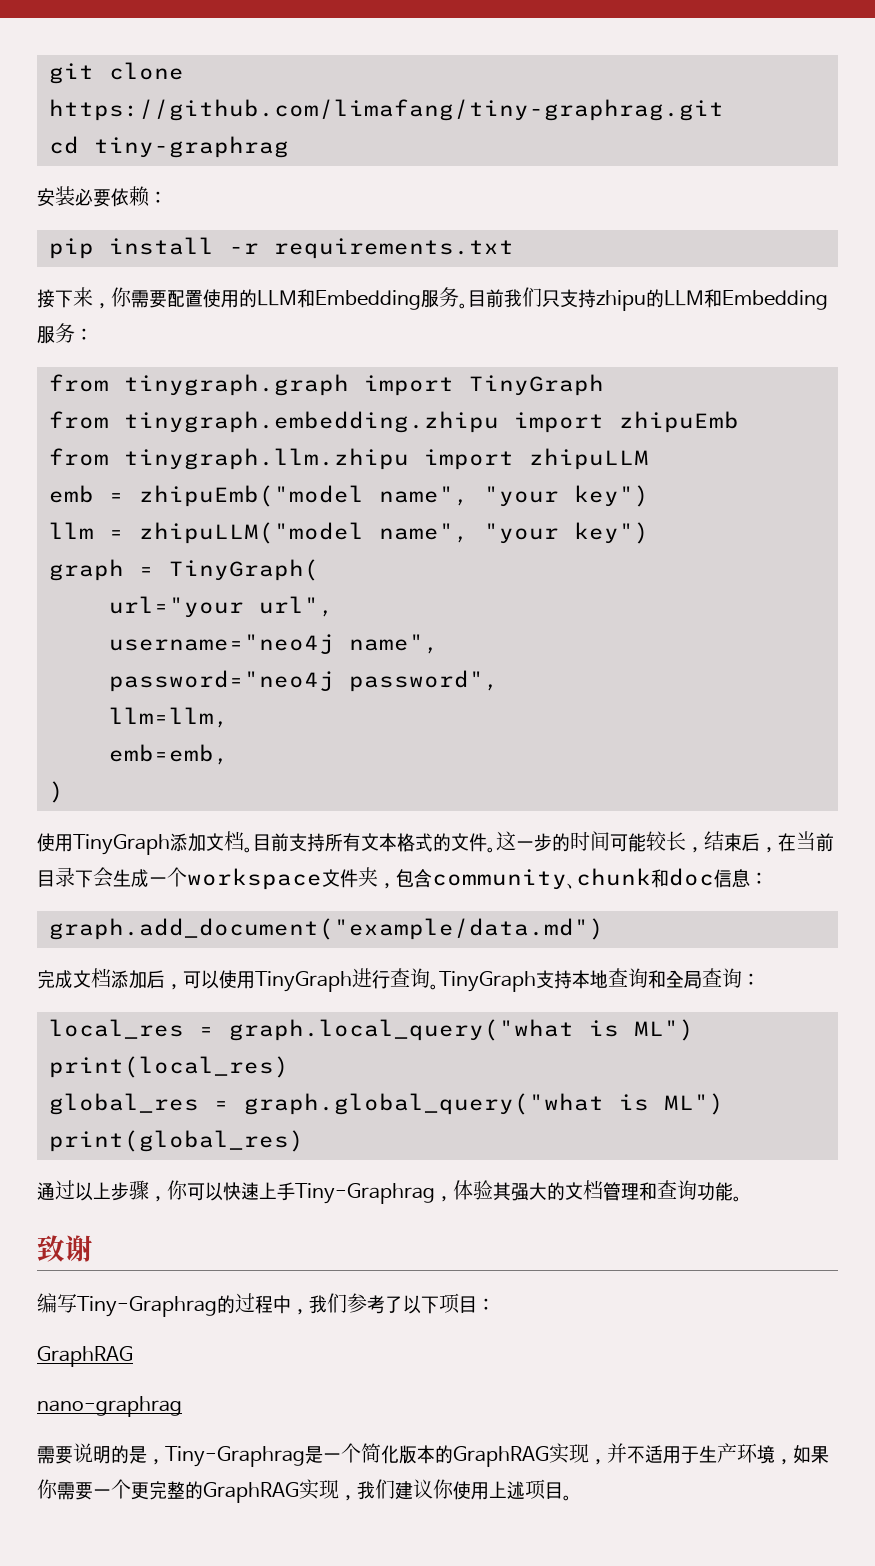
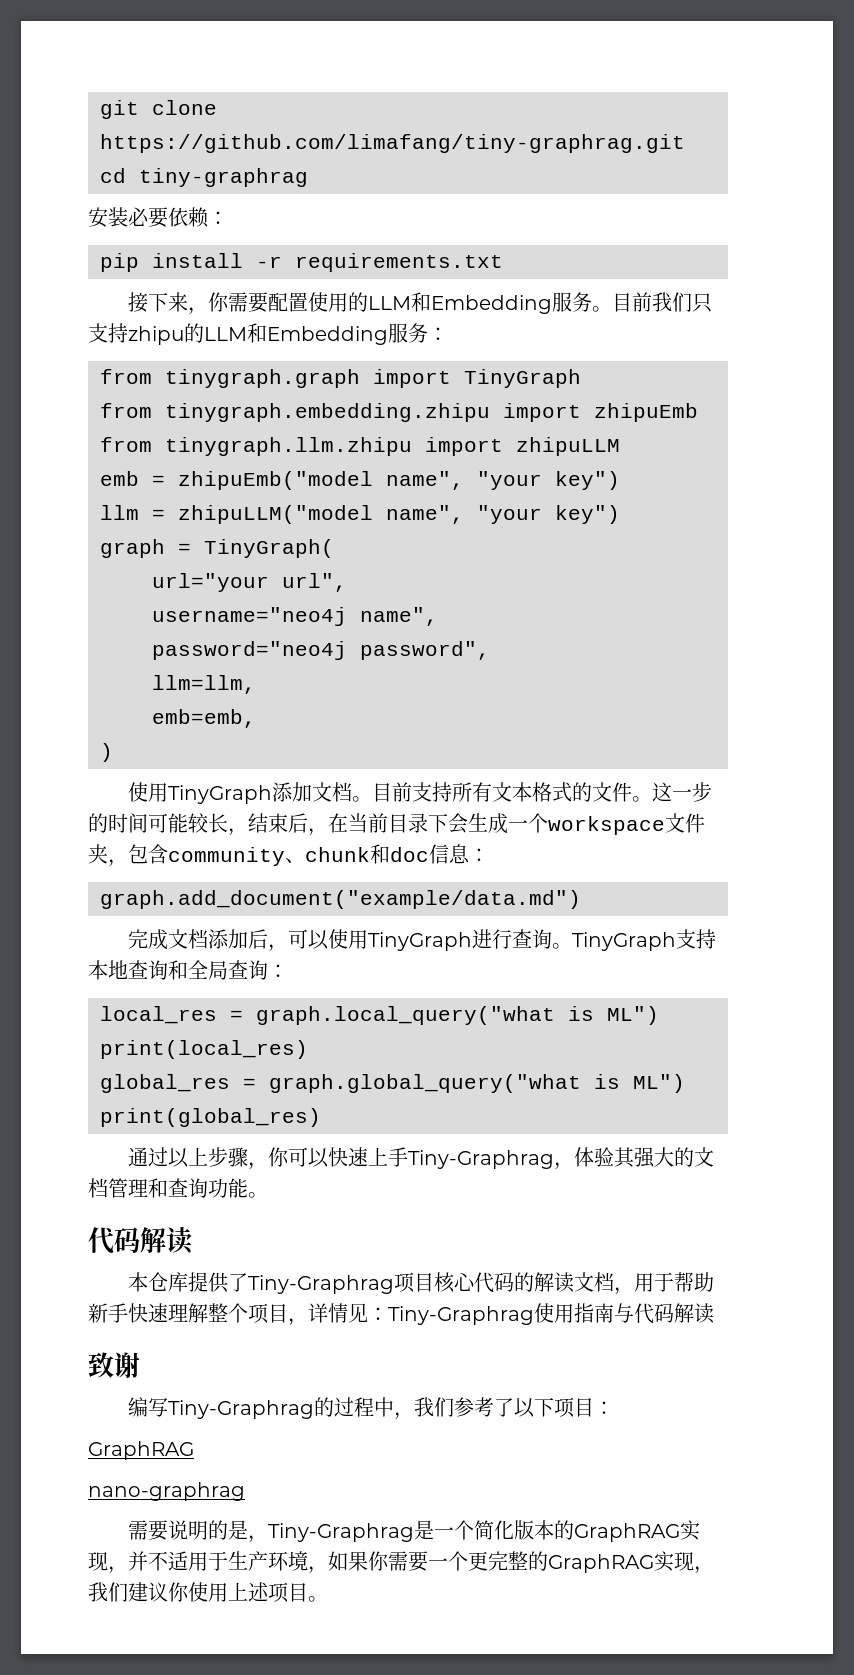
(742, 1199) none -> [88,1227,193,1254] [128,1272,715,1295] [88,1303,714,1326] // 代码解读 // 本仓库提供了Tiny-Graphrag项目核心代码的解读文档，用于帮助新手快速理解整个项目，详情见：Tiny-Graphrag使用指南与代码解读

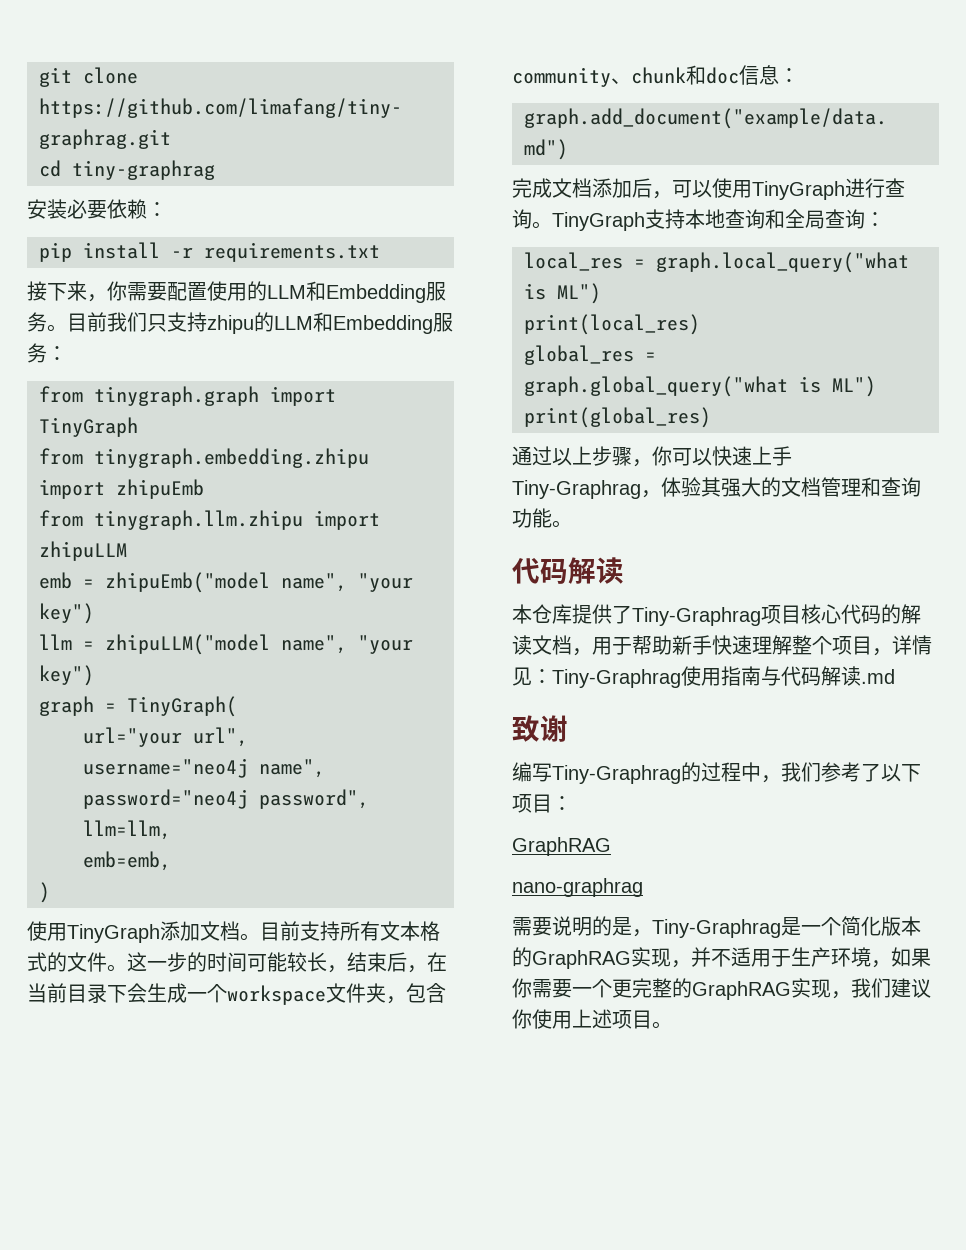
(714, 1313) none -> [861,669,895,684] .md

